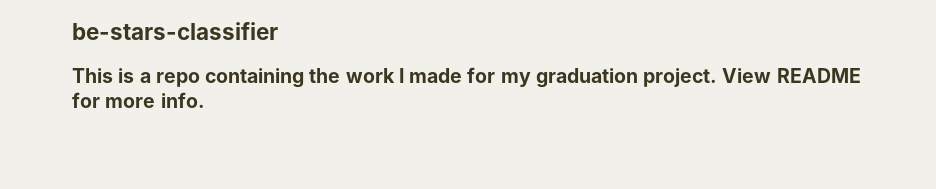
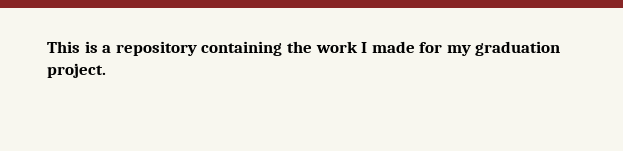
[72,22,278,40] be-stars-classifier // -> (47, 47) none
[155,72,200,87] repo -> [115,41,197,56] repository
[722,68,861,83] [72,92,205,108] View README for more info. -> (106, 70) none

